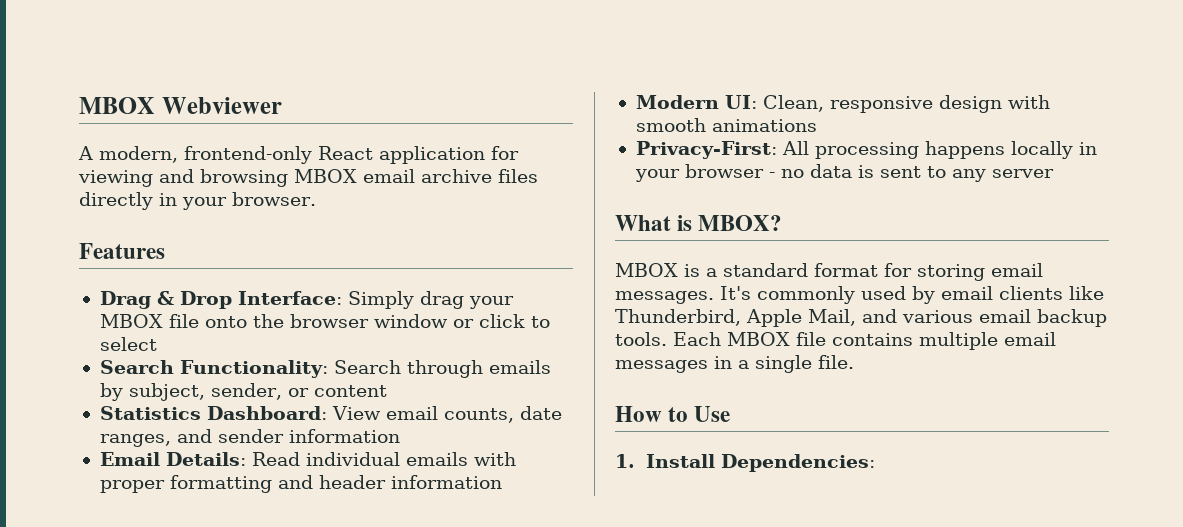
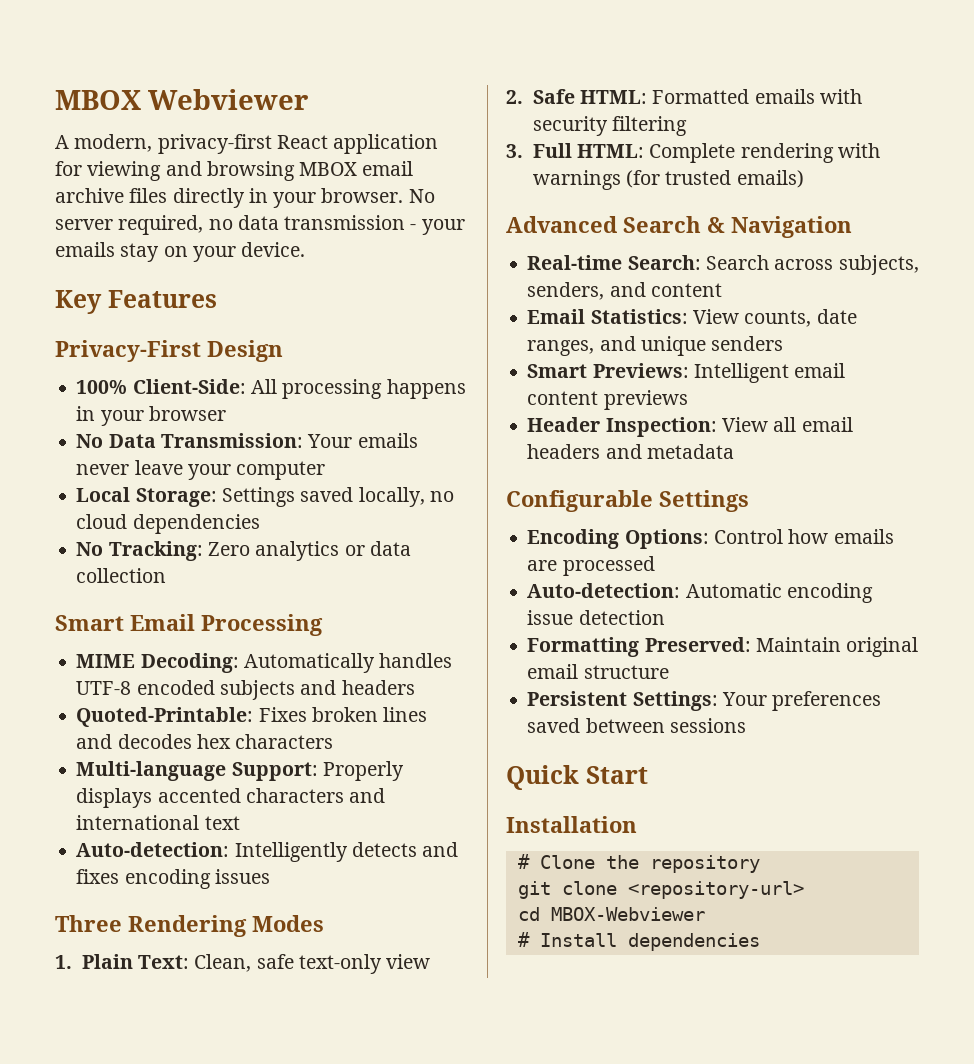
[184,146,312,164] frontend-only -> [157,134,272,154] privacy-first
[79,243,165,259] [99,291,514,309] [99,314,550,328] [99,337,157,351] [99,360,551,378] [99,383,387,401] [99,406,562,423] [99,429,400,447] [99,452,516,466] [99,475,502,493] [635,95,1050,113] [635,118,817,132] [635,141,1097,159] [634,164,1054,182] [615,215,783,231] [615,263,1043,281] [615,286,1104,304] [615,309,1107,327] [615,332,1056,350] [615,355,854,373] [615,406,731,422] [615,454,876,472] // Features // Drag & Drop Interface: Simply drag your MBOX file onto the browser window or click to select // Search Functionality: Search through emails by subject, sender, or content // Statistics Dashboard: View email counts, date ranges, and sender information // Email Details: Read individual emails with proper formatting and header information // Modern UI: Clean, responsive design with smooth animations // Privacy-First: All processing happens locally in your browser - no data is sent to any server // What is MBOX? // MBOX is a standard format for storing email messages. It's commonly used by email clients like Thunderbird, Apple Mail, and various email backup tools. Each MBOX file contains multiple email messages in a single file. // How to Use // 1. Install Dependencies: -> [408,189,435,203] [55,215,465,235] [55,242,306,262] [55,290,217,314] [55,340,283,362] [76,379,466,399] [76,406,226,426] [76,433,418,448] [76,460,326,480] [76,487,454,507] [76,514,260,534] [76,541,411,561] [76,568,167,583] [55,614,323,636] [76,653,453,673] [76,680,415,700] [76,707,428,727] [76,734,334,749] [76,761,404,781] [76,788,386,808] [76,815,240,830] [76,842,459,862] [76,869,270,889] [55,915,324,937] [55,954,431,974] [506,89,862,104] [532,116,688,136] [506,143,880,163] [532,170,804,190] [506,216,852,238] [527,255,919,275] [527,282,722,300] [527,309,857,327] [527,336,784,356] [527,363,846,383] [527,390,688,410] [527,417,853,437] [527,444,734,459] [506,490,749,512] [527,529,894,549] [527,556,655,576] [527,583,873,603] [527,610,665,625] [527,637,919,657] [527,664,669,679] [527,691,882,711] [527,718,746,733] [506,765,648,790] [506,816,637,833] [517,854,760,873] [517,881,804,899] [517,907,705,921] [517,932,760,951] No server required, no data transmission - your emails stay on your device. // Key Features // Privacy-First Design // 100% Client-Side: All processing happens in your browser // No Data Transmission: Your emails never leave your computer // Local Storage: Settings saved locally, no cloud dependencies // No Tracking: Zero analytics or data collection // Smart Email Processing // MIME Decoding: Automatically handles UTF-8 encoded subjects and headers // Quoted-Printable: Fixes broken lines and decodes hex characters // Multi-language Support: Properly displays accented characters and international text // Auto-detection: Intelligently detects and fixes encoding issues // Three Rendering Modes // 1. Plain Text: Clean, safe text-only view // 2. Safe HTML: Formatted emails with security filtering // 3. Full HTML: Complete rendering with warnings (for trusted emails) // Advanced Search & Navigation // Real-time Search: Search across subjects, senders, and content // Email Statistics: View counts, date ranges, and unique senders // Smart Previews: Intelligent email content previews // Header Inspection: View all email headers and metadata // Configurable Settings // Encoding Options: Control how emails are processed // Auto-detection: Automatic encoding issue detection // Formatting Preserved: Maintain original email structure // Persistent Settings: Your preferences saved between sessions // Quick Start // Installation // # Clone the repository // git clone <repository-url> // cd MBOX-Webviewer // # Install dependencies

